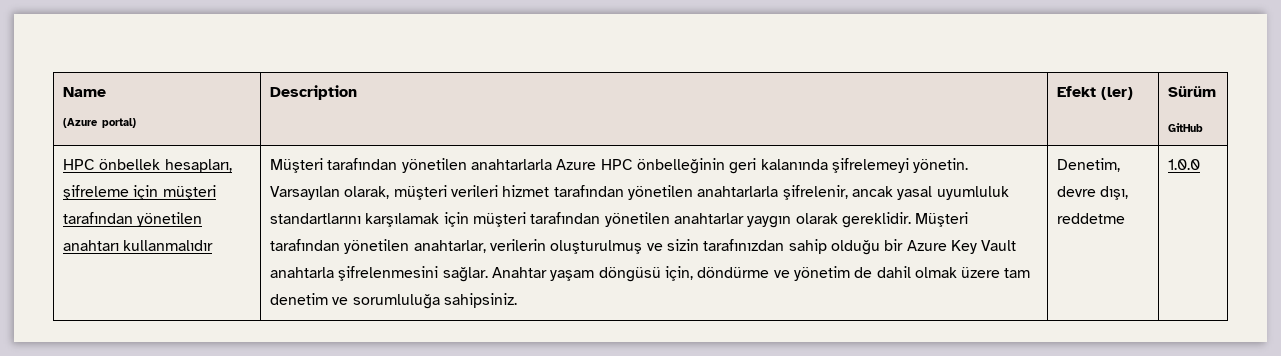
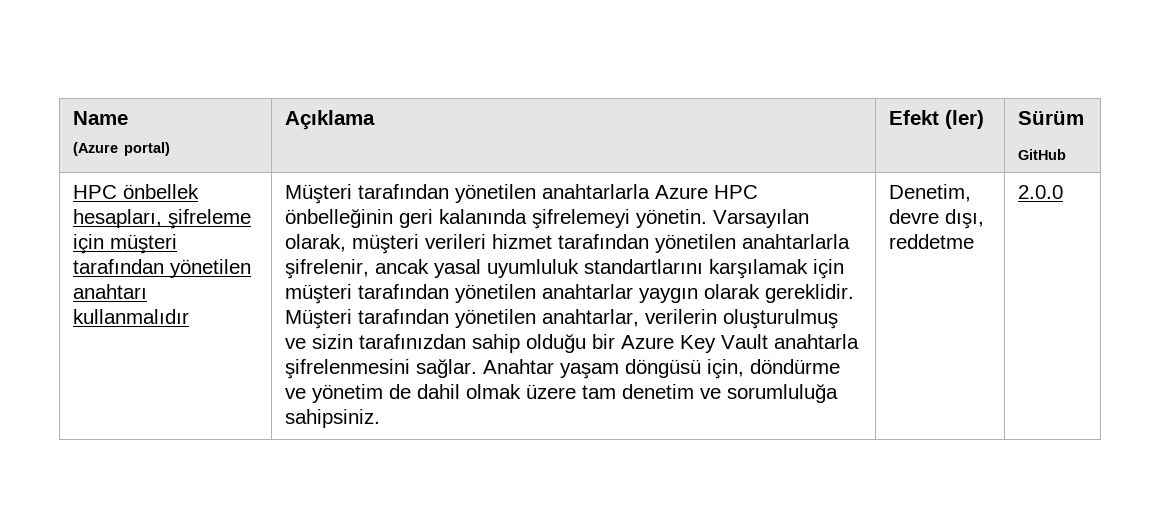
[269,85,357,100] Description -> [285,110,376,130] Açıklama
[1167,159,1200,170] 1.0.0 -> [1018,185,1064,199] 2.0.0

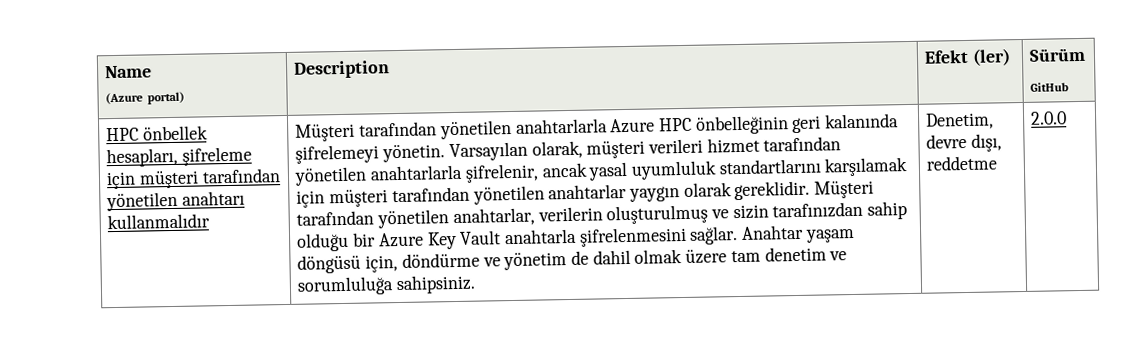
[285,110,376,130] Açıklama -> [293,60,391,79] Description

